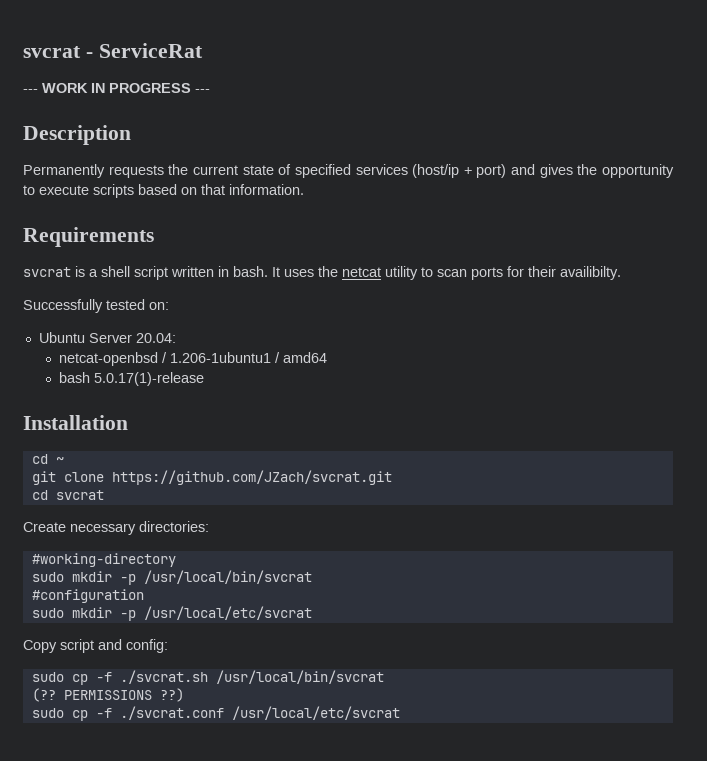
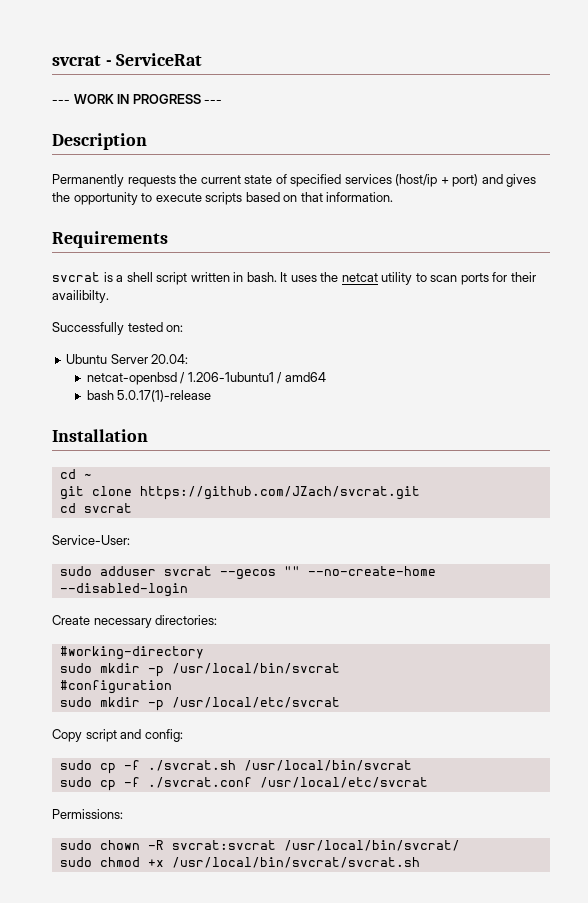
(104, 495) none -> [52,535,130,545] [59,566,436,580] [59,583,188,597] // Service-User: // sudo adduser svcrat --gecos "" --no-create-home --disabled-login
[31,688,184,702] // (?? PERMISSIONS ??) -> (412, 765) none
(400, 713) none -> [52,809,123,819] [59,840,460,851] [59,857,420,868] // Permissions: // sudo chown -R svcrat:svcrat /usr/local/bin/svcrat/ // sudo chmod +x /usr/local/bin/svcrat/svcrat.sh

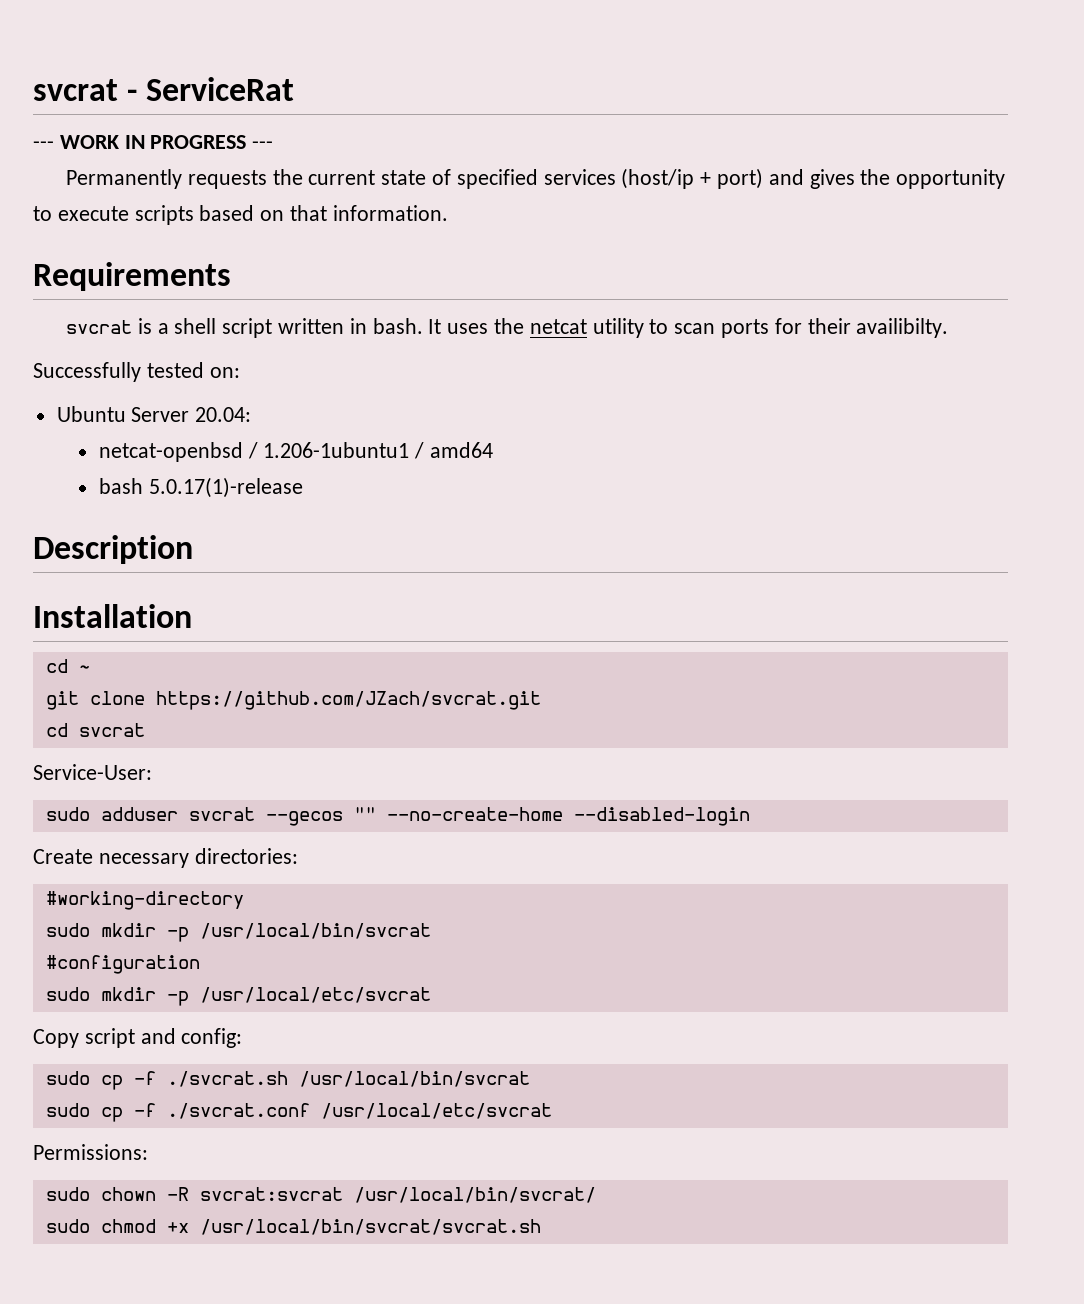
[52,133,147,150] // Description -> (274, 145) none
(212, 396) none -> [33,535,193,564] // Description

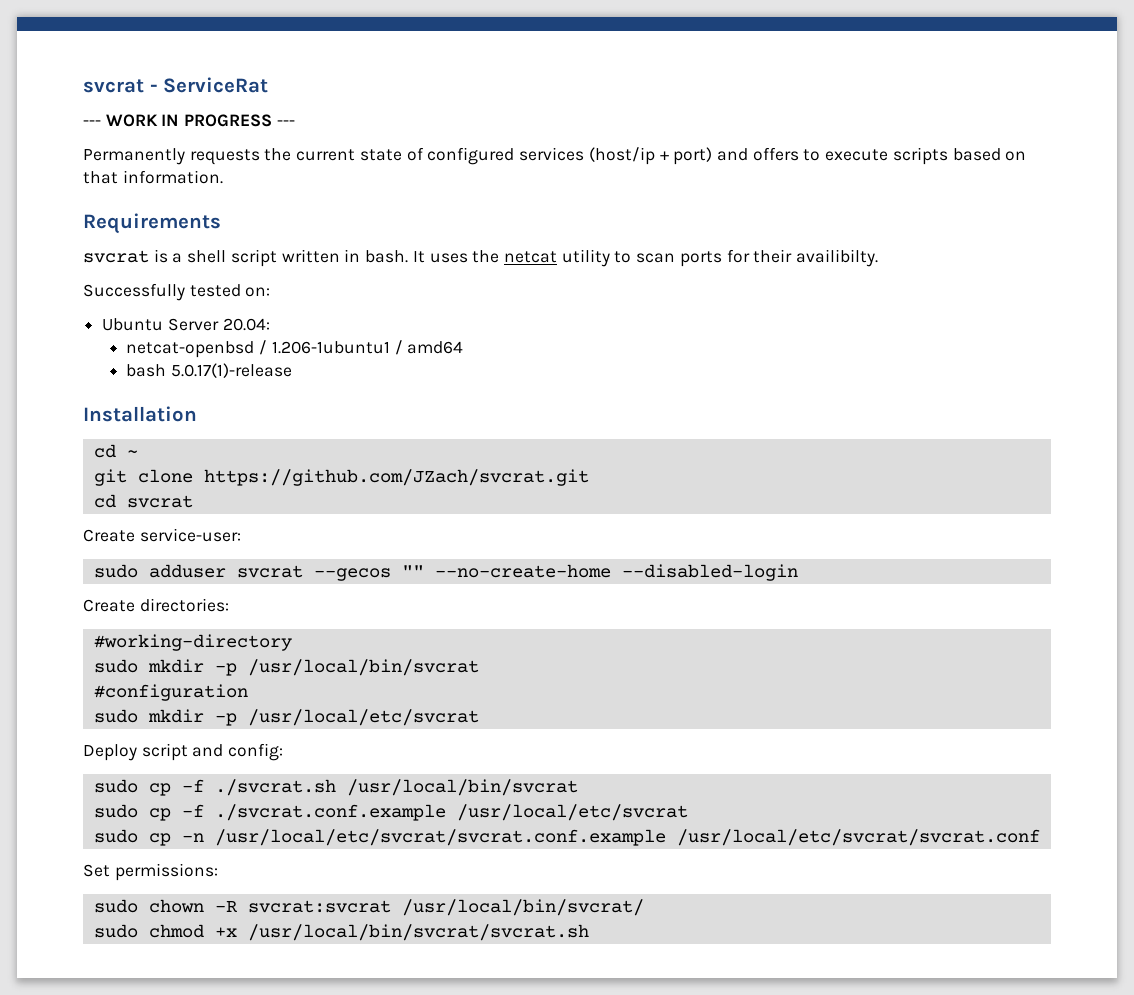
[456,169,538,189] specified -> [427,147,515,165] configured
[809,169,1006,189] gives the opportunity -> [752,147,799,161] offers
[33,535,193,564] // Description -> (293, 370) none
[33,764,152,780] Service-User: -> [83,528,241,542] Create service-user:
[98,853,189,868] necessary -> (135, 605) none
[33,1029,79,1048] Copy -> [83,744,137,761] Deploy
[166,1103,552,1119] [33,1144,148,1160] ./svcrat.conf /usr/local/etc/svcrat // Permissions: -> [214,804,688,821] [93,829,1040,846] [83,863,218,881] ./svcrat.conf.example /usr/local/etc/svcrat // sudo cp -n /usr/local/etc/svcrat/svcrat.conf.example /usr/local/etc/svcrat/svcrat.conf // Set permissions:

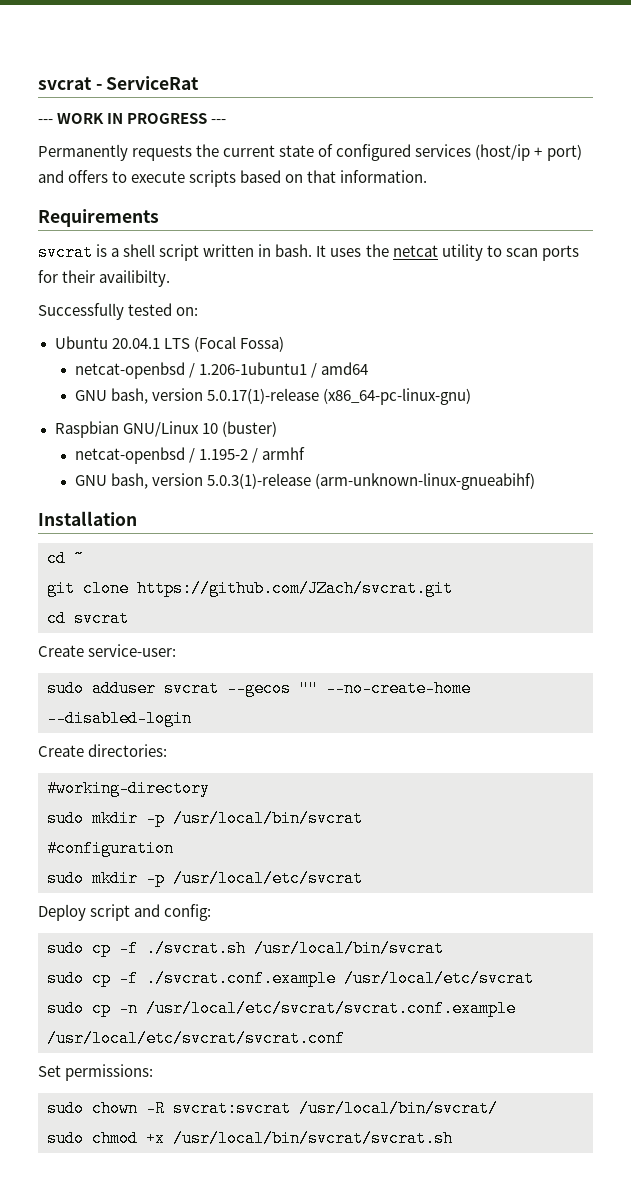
[167,318,270,331] Server 20.04: -> [111,336,284,352] 20.04.1 LTS (Focal Fossa)
[126,363,293,378] bash 5.0.17(1)-release -> [74,388,471,405] [54,421,277,438] [74,447,305,464] [74,473,535,490] GNU bash, version 5.0.17(1)-release (x86_64-pc-linux-gnu) // Raspbian GNU/Linux 10 (buster) // netcat-openbsd / 1.195-2 / armhf // GNU bash, version 5.0.3(1)-release (arm-unknown-linux-gnueabihf)

